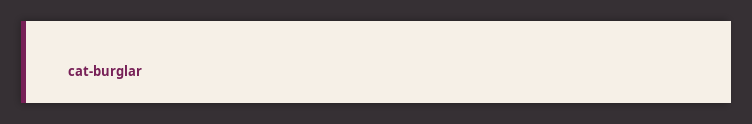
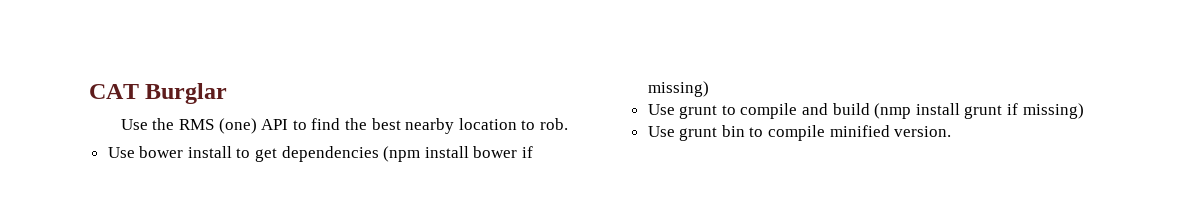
[68,65,142,79] cat-burglar -> [89,83,228,104] [120,118,568,134] [107,146,534,162] [647,81,709,97] [647,103,1084,119] [647,125,952,141] CAT Burglar // Use the RMS (one) API to find the best nearby location to rob. // Use bower install to get dependencies (npm install bower if missing) // Use grunt to compile and build (nmp install grunt if missing) // Use grunt bin to compile minified version.

